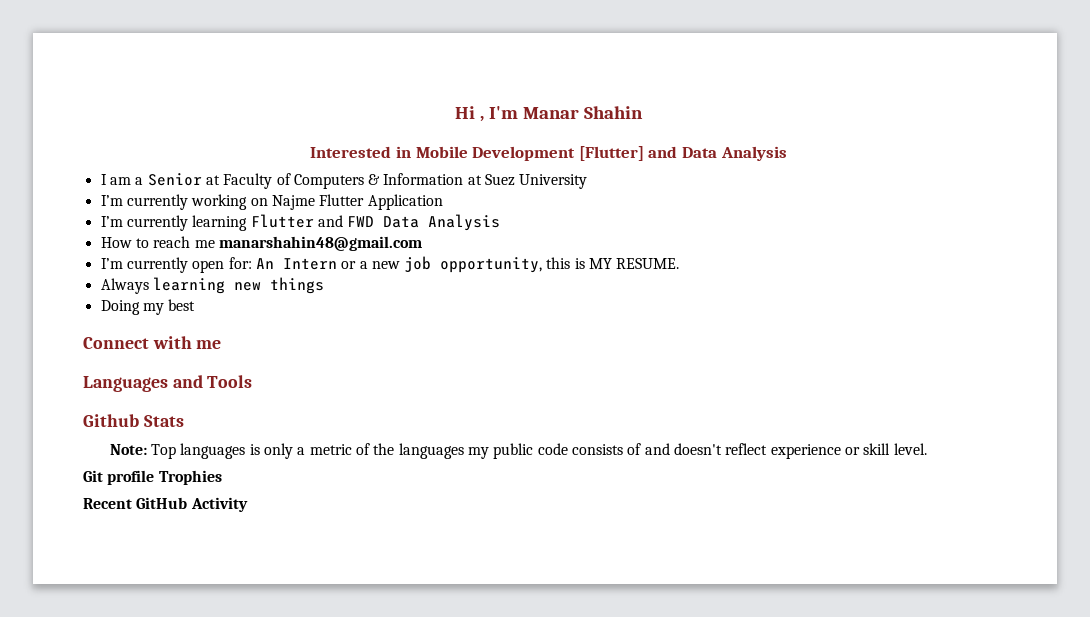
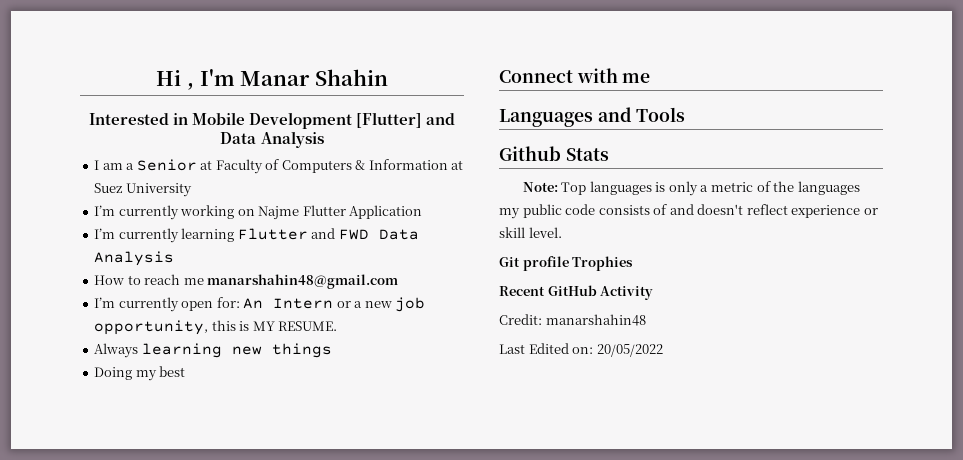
(248, 504) none -> [499,314,646,326] [499,343,663,357] // Credit: manarshahin48 // Last Edited on: 20/05/2022

